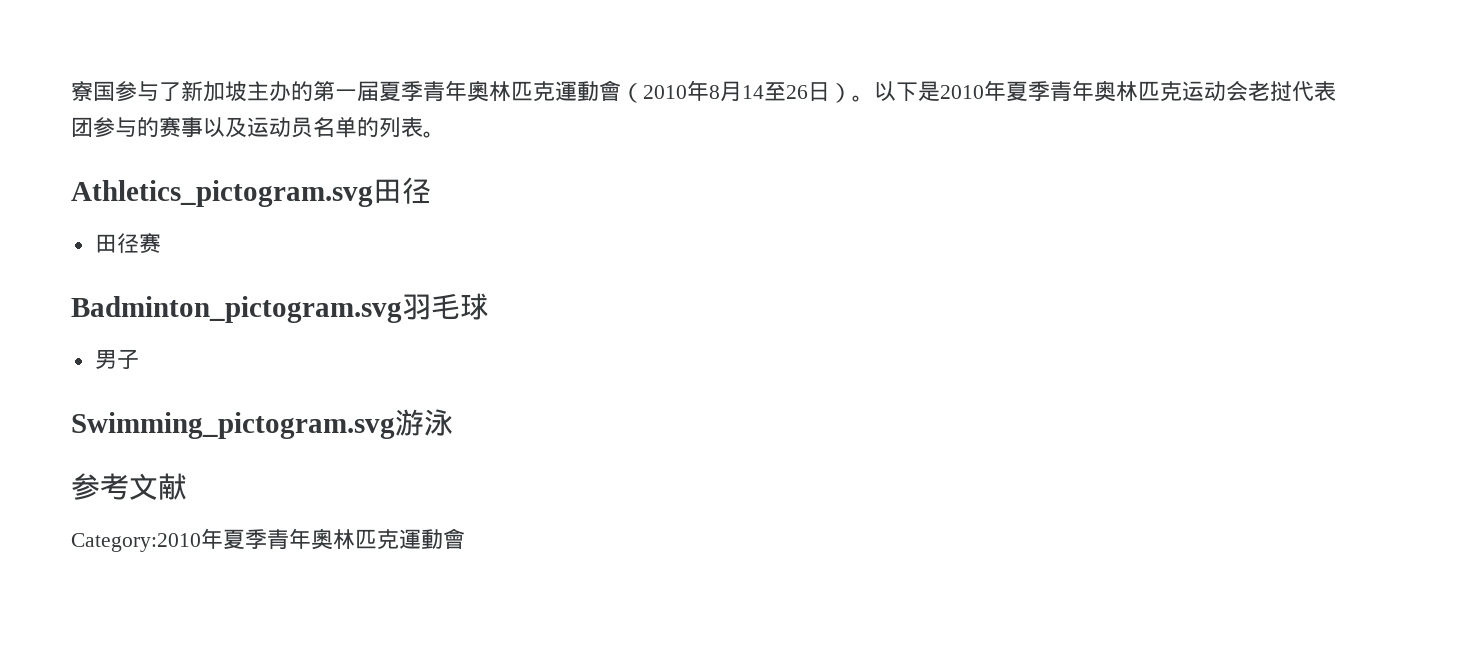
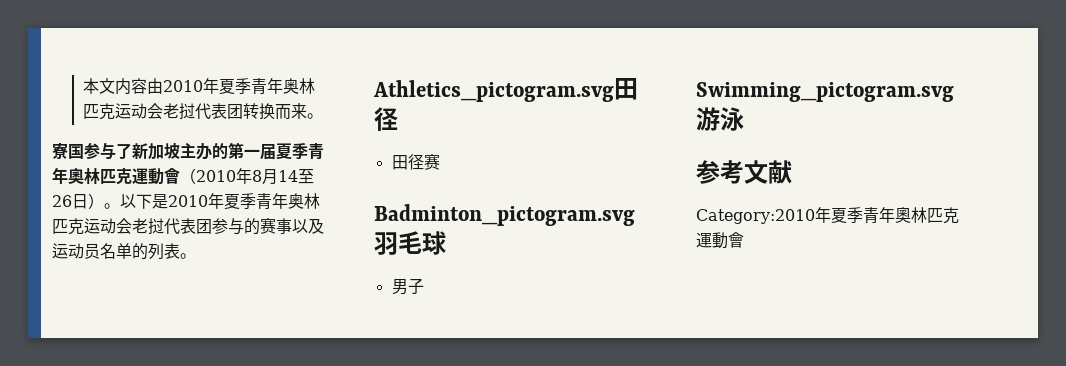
(71, 91) none -> [82,78,315,95] [82,103,323,120] 本文内容由2010年夏季青年奥林匹克运动会老挝代表团转换而来。 //

